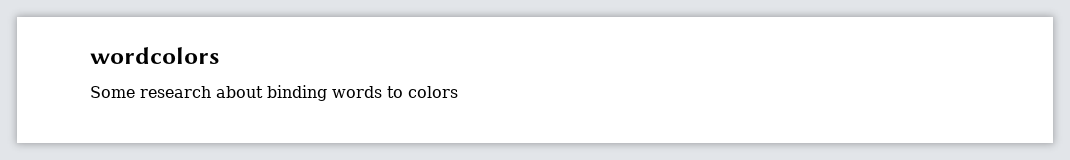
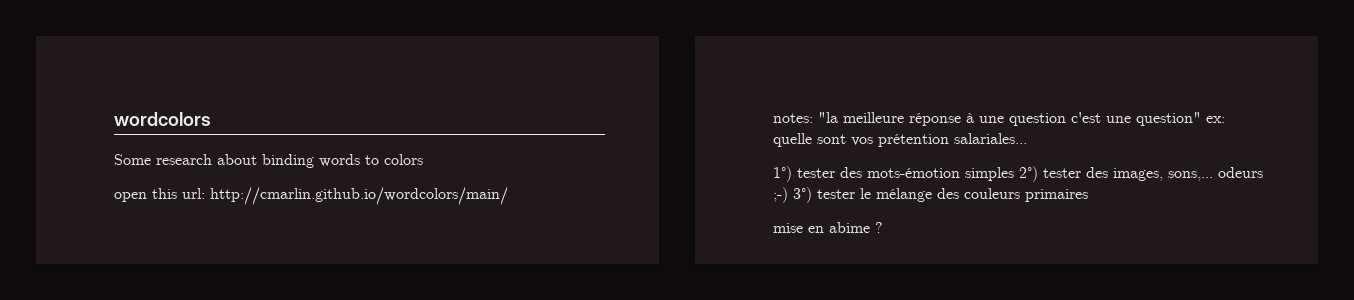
(458, 92) none -> [114,187,508,205] [773,112,1225,126] [773,133,1027,147] [773,166,1263,182] [773,187,1088,203] [773,222,883,233] // open this url: http://cmarlin.github.io/wordcolors/main/ // notes: "la meilleure réponse à une question c'est une question" ex: quelle sont vos prétention salariales... // 1°) tester des mots-émotion simples 2°) tester des images, sons,... odeurs ;-) 3°) tester le mélange des couleurs primaires // mise en abime ?

